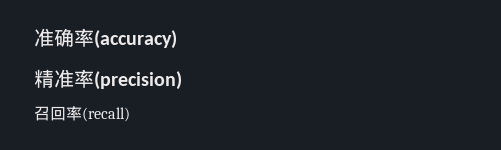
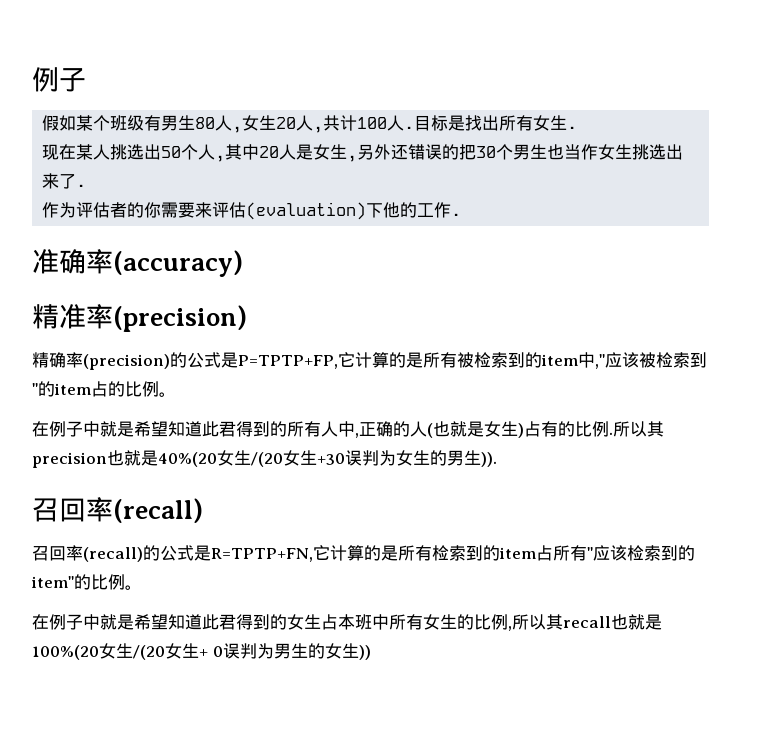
(34, 37) none -> [32,67,86,92] [42,115,578,133] [42,144,684,162] [42,173,87,189] [42,202,462,220] 例子 // 假如某个班级有男生80人,女生20人,共计100人.目标是找出所有女生. // 现在某人挑选出50个人,其中20人是女生,另外还错误的把30个男生也当作女生挑选出来了. // 作为评估者的你需要来评估(evaluation)下他的工作. //
[34,106,130,122] 召回率(recall) -> [32,352,707,370] [32,381,176,397] [32,421,664,438] [32,450,497,468] [32,497,203,523] [32,545,695,562] [31,574,142,590] [32,614,662,631] [32,643,371,660] 精确率(precision)的公式是P=TPTP+FP,它计算的是所有被检索到的item中,"应该被检索到"的item占的比例。 // 在例子中就是希望知道此君得到的所有人中,正确的人(也就是女生)占有的比例.所以其precision也就是40%(20女生/(20女生+30误判为女生的男生)). // 召回率(recall) // 召回率(recall)的公式是R=TPTP+FN,它计算的是所有检索到的item占所有"应该检索到的item"的比例。 // 在例子中就是希望知道此君得到的女生占本班中所有女生的比例,所以其recall也就是100%(20女生/(20女生+ 0误判为男生的女生))

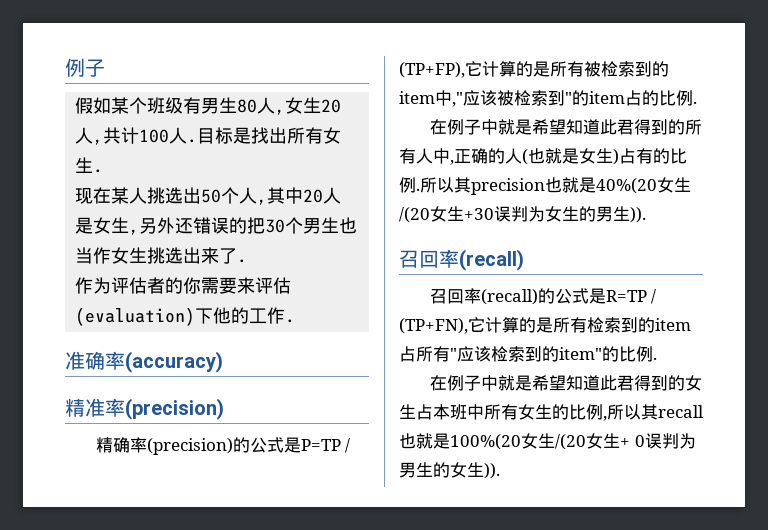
[238,355,338,369] P=TPTP+FP, -> [300,438,351,453] [399,62,465,78] P=TP / (TP+FP),
[159,392,176,397] 。 -> [693,101,697,104] .
[211,548,313,562] R=TPTP+FN, -> [605,289,657,304] [399,318,468,334] R=TP / (TP+FN),
[125,585,142,590] 。 -> [653,357,657,360] .
[358,645,371,660] )) -> [484,463,500,479] )).

